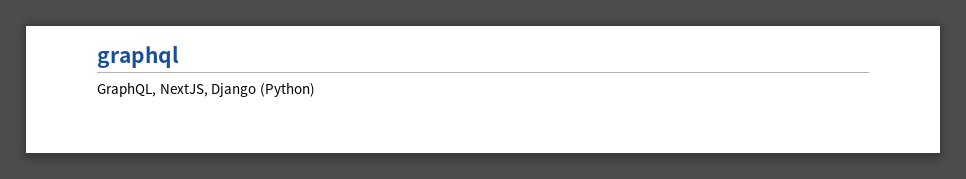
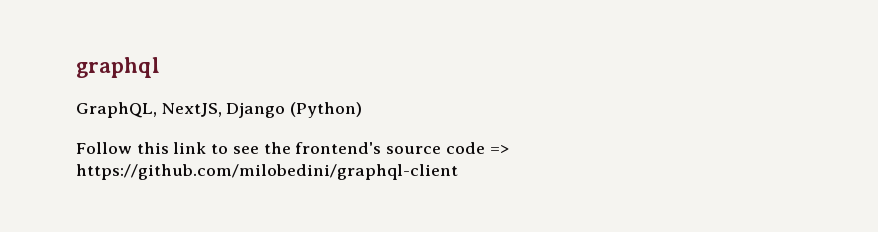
(315, 89) none -> [76,142,509,154] [76,164,458,180] // Follow this link to see the frontend's source code => https://github.com/milobedini/graphql-client

